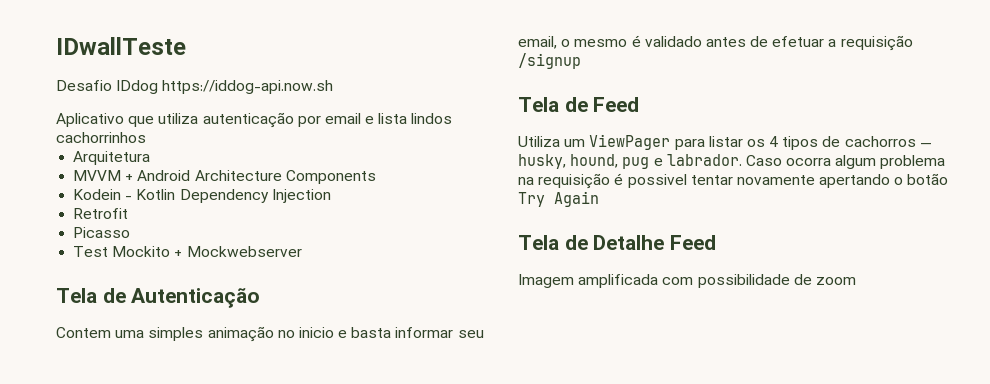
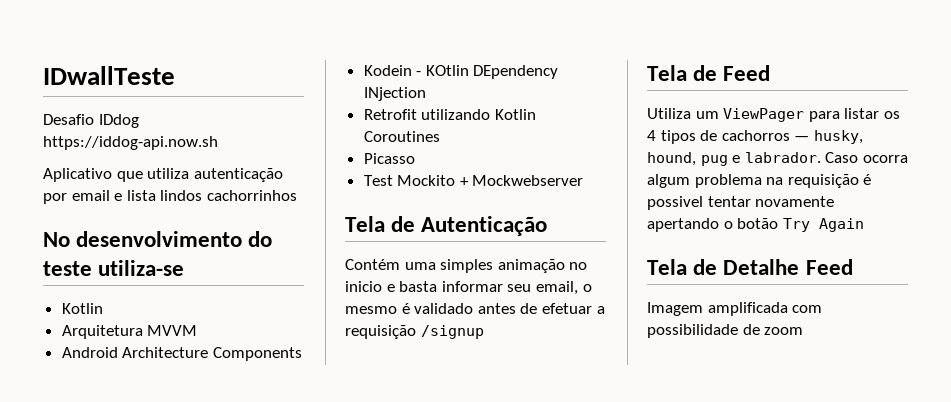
(146, 137) none -> [43,231,273,247] [43,260,185,276] [61,303,103,314] // No desenvolvimento do teste utiliza-se // Kotlin
[73,170,134,181] // MVVM + -> [147,325,198,336] MVVM //
[136,189,331,203] [73,208,129,219] Kotlin Dependency Injection // Retrofit -> [425,65,559,79] [363,87,426,101] [363,109,536,120] [363,131,440,142] KOtlin DEpendency INjection // Retrofit utilizando Kotlin Coroutines
[56,327,111,338] Contem -> [345,259,400,270] Contém

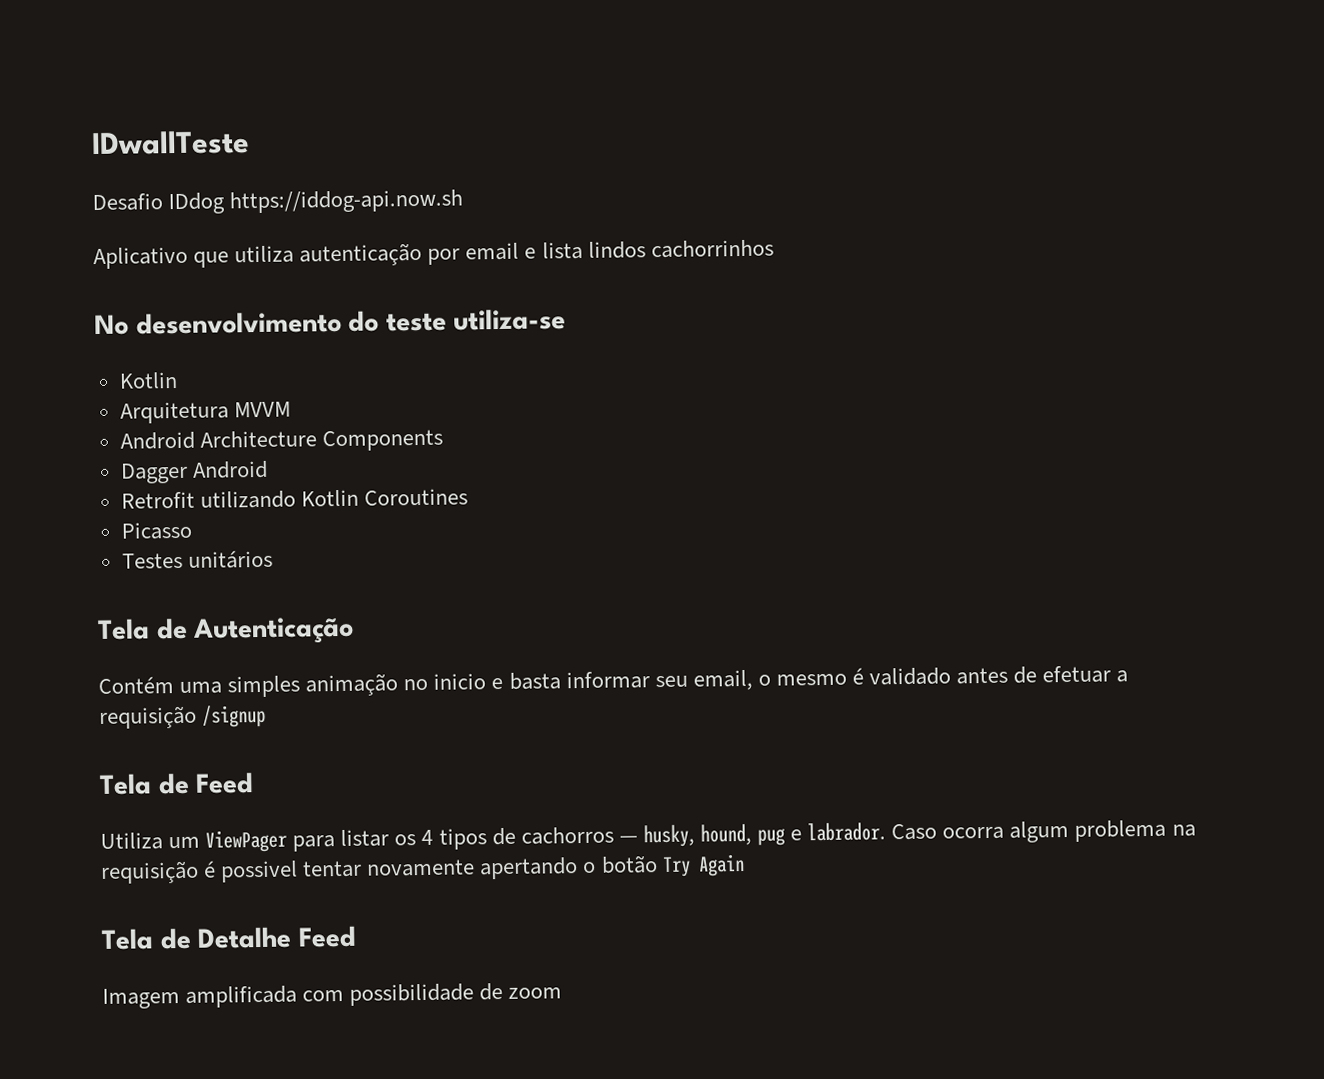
[363,65,559,79] [363,87,426,101] Kodein - KOtlin DEpendency INjection -> [120,460,268,484] Dagger Android
[363,175,584,186] Test Mockito + Mockwebserver -> [121,549,273,569] Testes unitários

